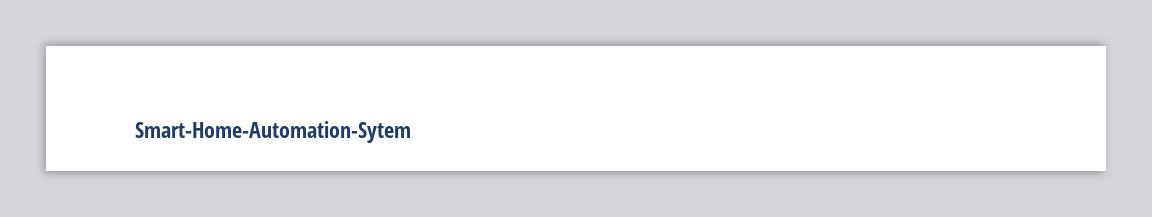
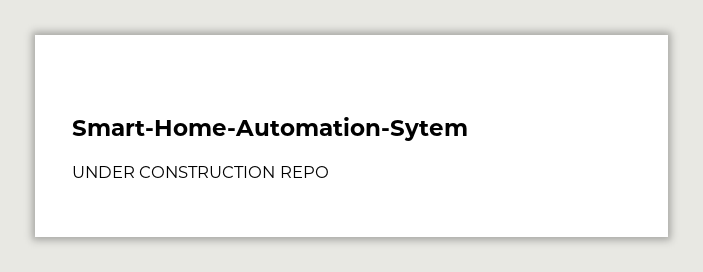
(411, 132) none -> [72,166,329,178] // UNDER CONSTRUCTION REPO

